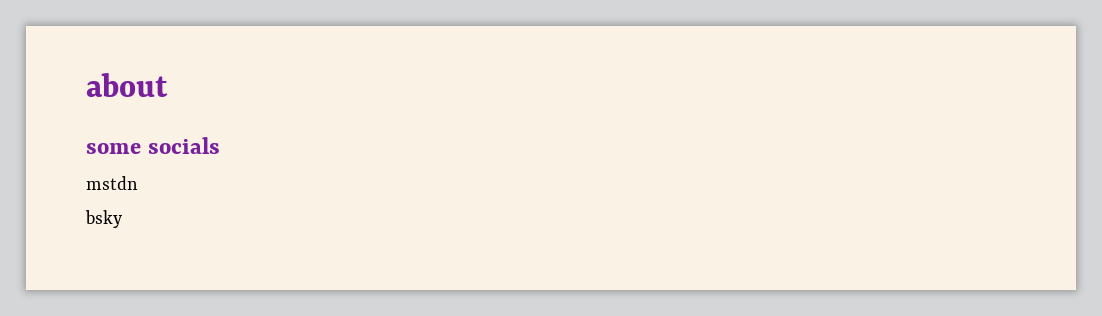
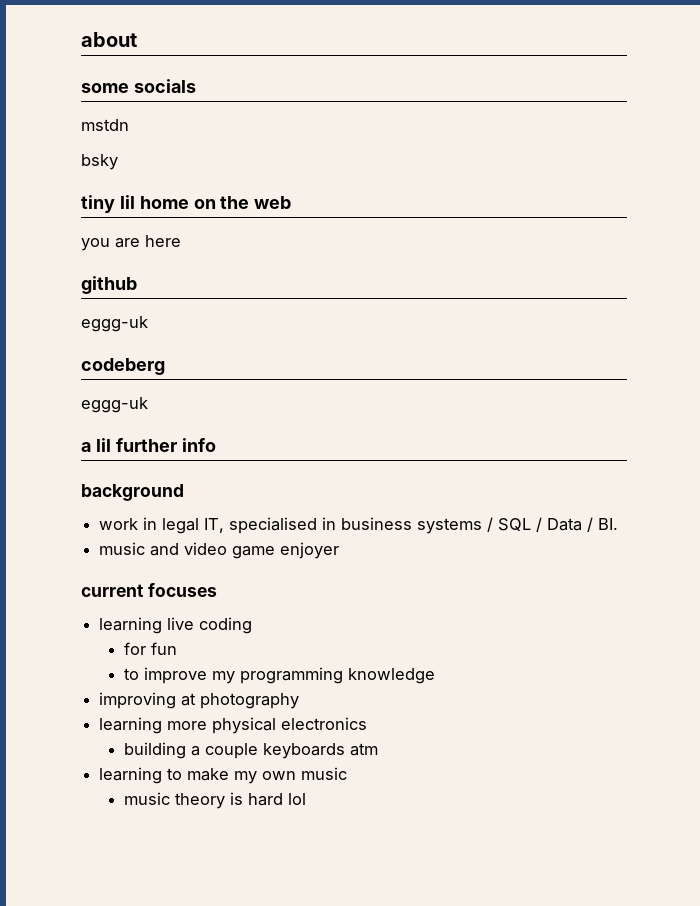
(122, 219) none -> [81,195,292,213] [81,235,181,251] [81,276,137,294] [81,316,148,332] [81,358,165,375] [81,397,148,413] [81,438,216,452] [81,484,184,501] [99,517,619,534] [99,542,340,559] [81,583,217,597] [99,617,253,634] [123,642,177,655] [123,667,435,684] [99,692,300,709] [99,717,368,734] [123,742,378,759] [99,767,348,784] [123,792,306,809] // tiny lil home on the web // you are here // github // eggg-uk // codeberg // eggg-uk // a lil further info // background // work in legal IT, specialised in business systems / SQL / Data / BI. // music and video game enjoyer // current focuses // learning live coding // for fun // to improve my programming knowledge // improving at photography // learning more physical electronics // building a couple keyboards atm // learning to make my own music // music theory is hard lol

